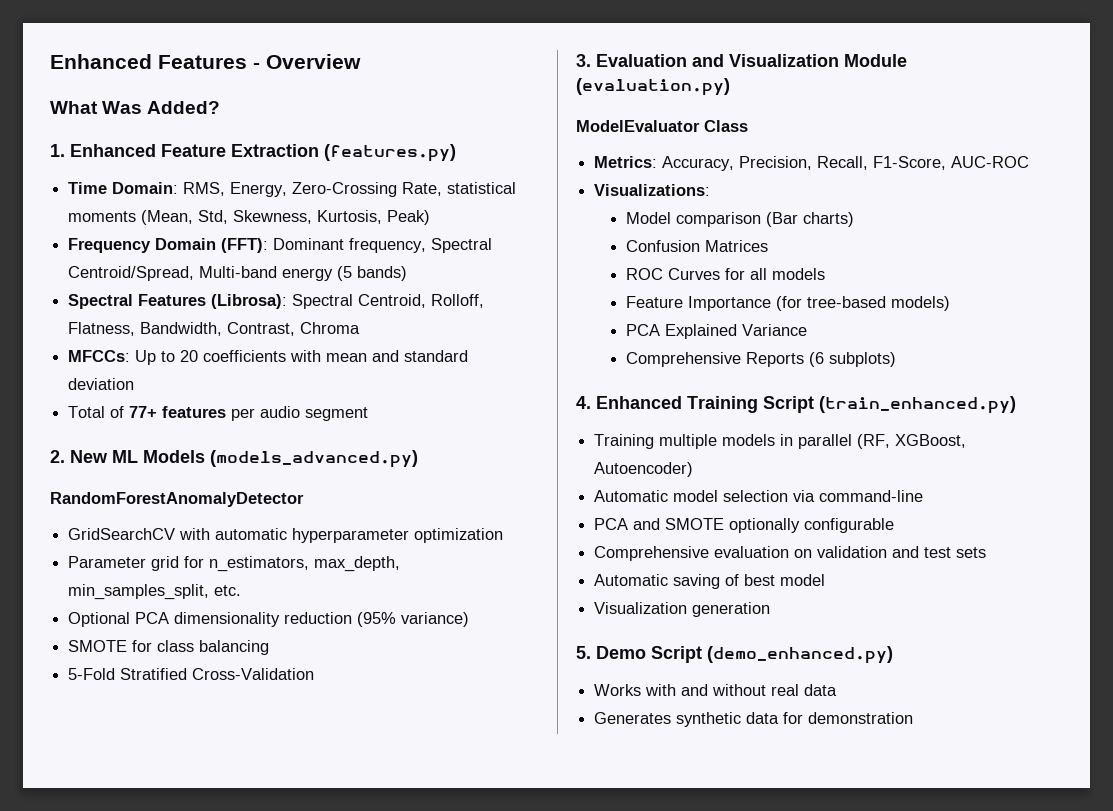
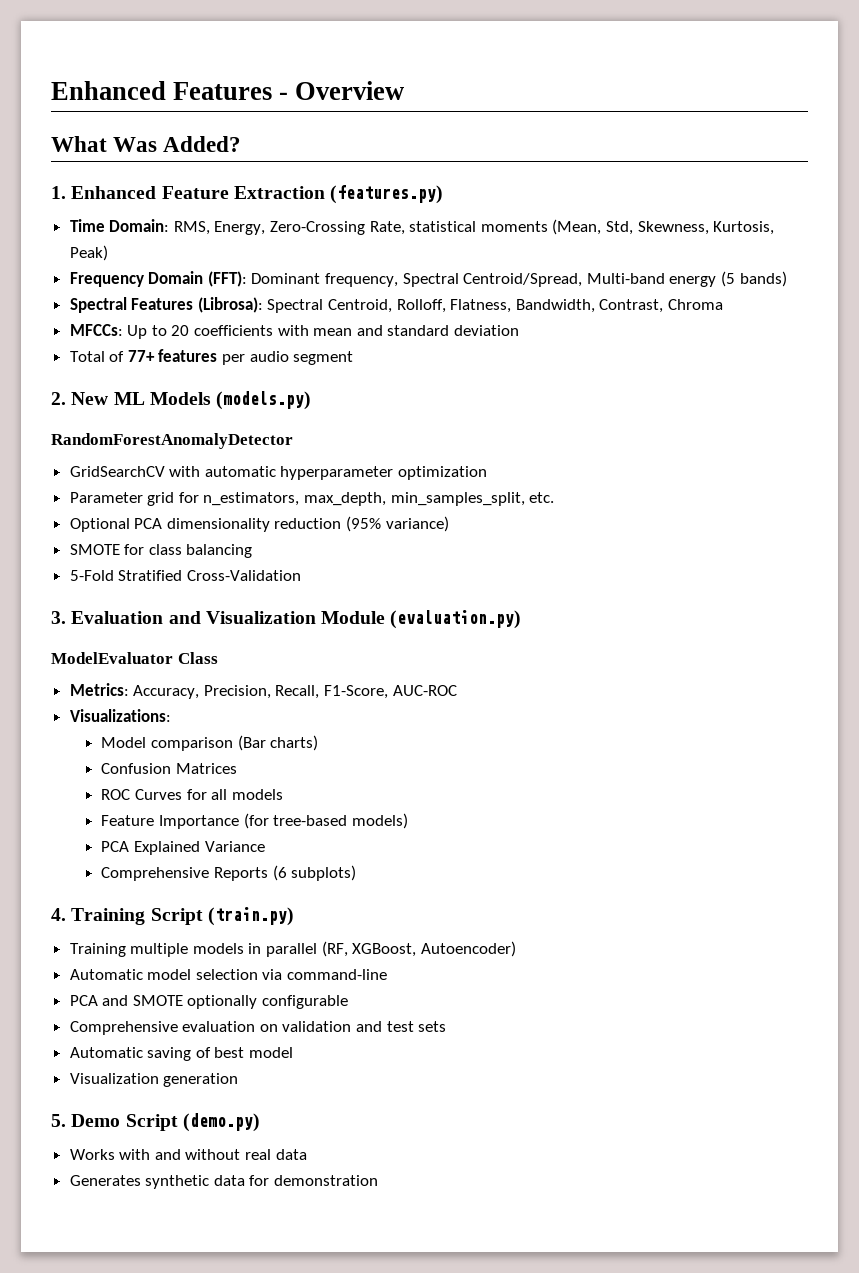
[210,450,418,468] (models_advanced.py) -> [216,391,312,410] (models.py)
[596,396,682,409] Enhanced -> (66, 914) none
[819,396,1016,414] (train_enhanced.py) -> [207,907,294,926] (train.py)
[707,646,893,664] (demo_enhanced.py) -> [182,1113,260,1132] (demo.py)

